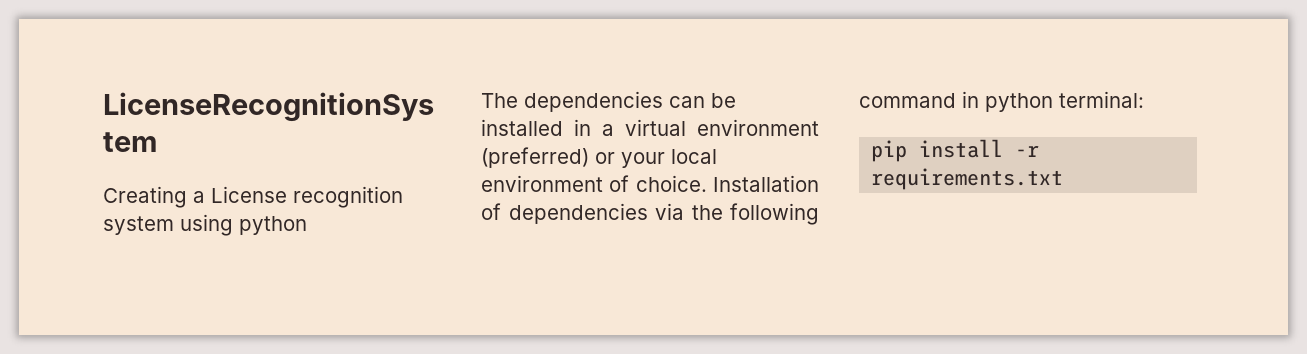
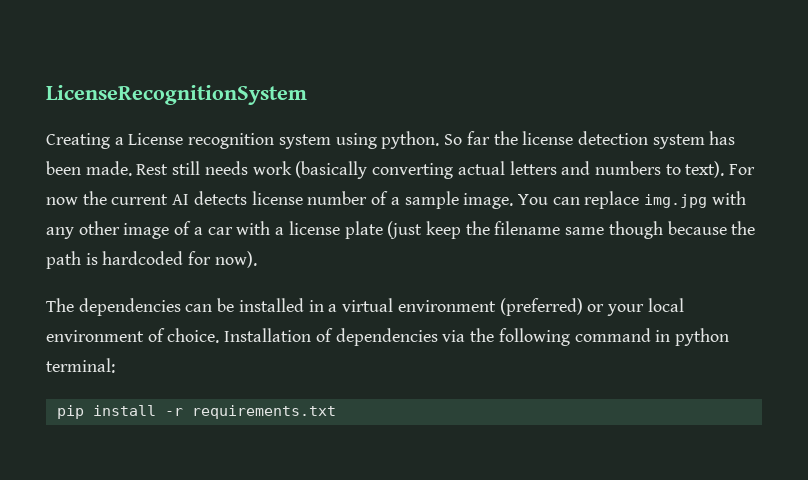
[239,216,307,235] python -> [381,131,736,149] [46,161,756,179] [46,191,746,209] [46,221,756,239] [46,251,257,269] python. So far the license detection system has been made. Rest still needs work (basically converting actual letters and numbers to text). For now the current AI detects license number of a sample image. You can replace img.jpg with any other image of a car with a license plate (just keep the filename same though because the path is hardcoded for now).

